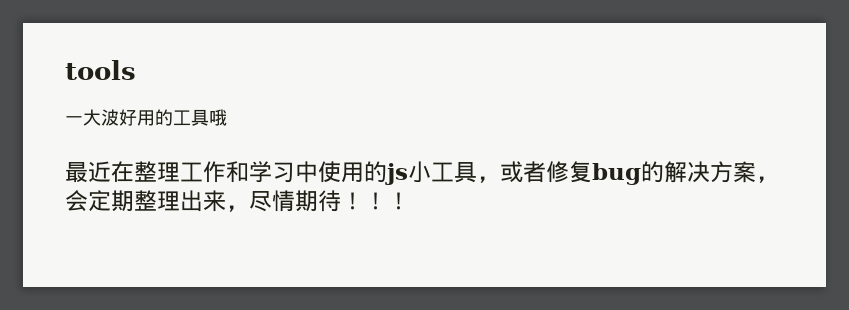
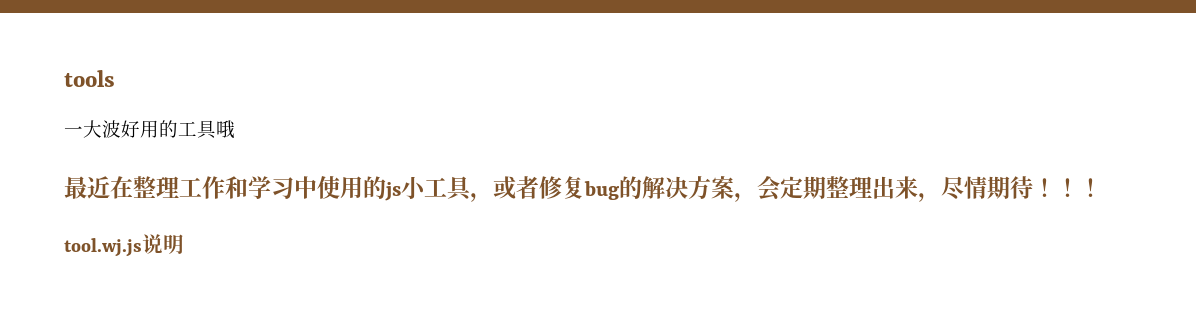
(410, 201) none -> [64,234,184,257] // tool.wj.js说明

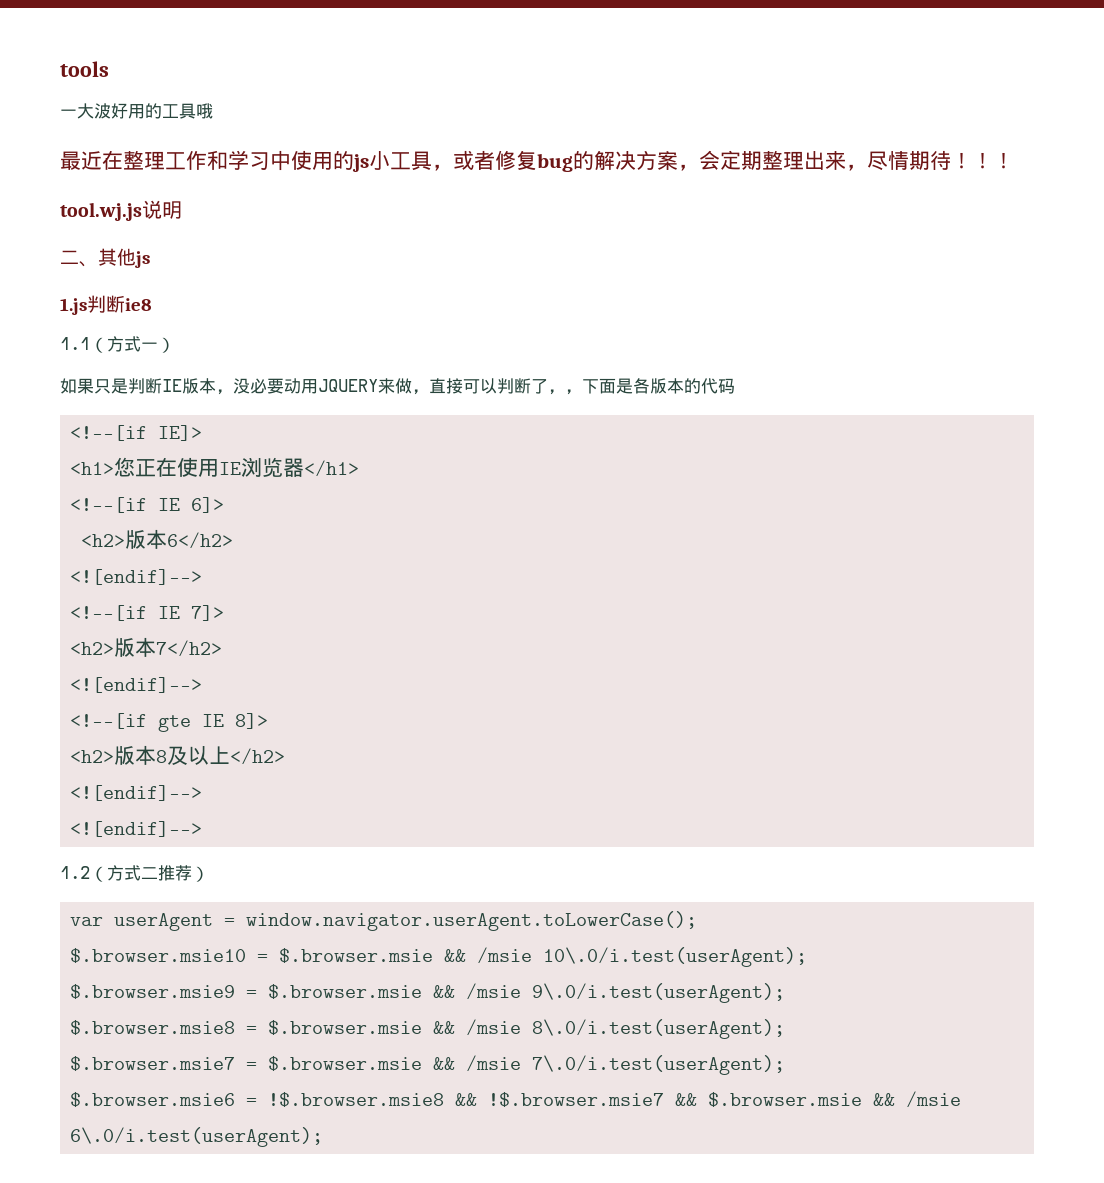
(184, 244) none -> [60,248,150,268] [60,295,152,315] [60,336,175,353] [60,378,735,395] [70,425,203,441] [70,457,360,477] [70,497,225,513] [81,529,234,549] [70,569,203,585] [70,605,225,621] [70,637,223,657] [70,677,203,693] [70,713,269,732] [70,745,286,765] [70,785,203,801] [70,821,203,837] [60,865,209,882] [70,911,698,931] [70,947,808,967] [70,983,786,1003] [70,1019,786,1039] [70,1055,786,1075] [70,1091,962,1108] [70,1127,324,1147] // 二、其他js // 1.js判断ie8 // 1.1（方式一） // 如果只是判断IE版本，没必要动用JQUERY来做，直接可以判断了，，下面是各版本的代码 // <!--[if IE]> // <h1>您正在使用IE浏览器</h1> // <!--[if IE 6]> // <h2>版本6</h2> // <![endif]--> // <!--[if IE 7]> // <h2>版本7</h2> // <![endif]--> // <!--[if gte IE 8]> // <h2>版本8及以上</h2> // <![endif]--> // <![endif]--> // 1.2（方式二推荐） // var userAgent = window.navigator.userAgent.toLowerCase(); // $.browser.msie10 = $.browser.msie && /msie 10\.0/i.test(userAgent); // $.browser.msie9 = $.browser.msie && /msie 9\.0/i.test(userAgent); // $.browser.msie8 = $.browser.msie && /msie 8\.0/i.test(userAgent); // $.browser.msie7 = $.browser.msie && /msie 7\.0/i.test(userAgent); // $.browser.msie6 = !$.browser.msie8 && !$.browser.msie7 && $.browser.msie && /msie 6\.0/i.test(userAgent);

